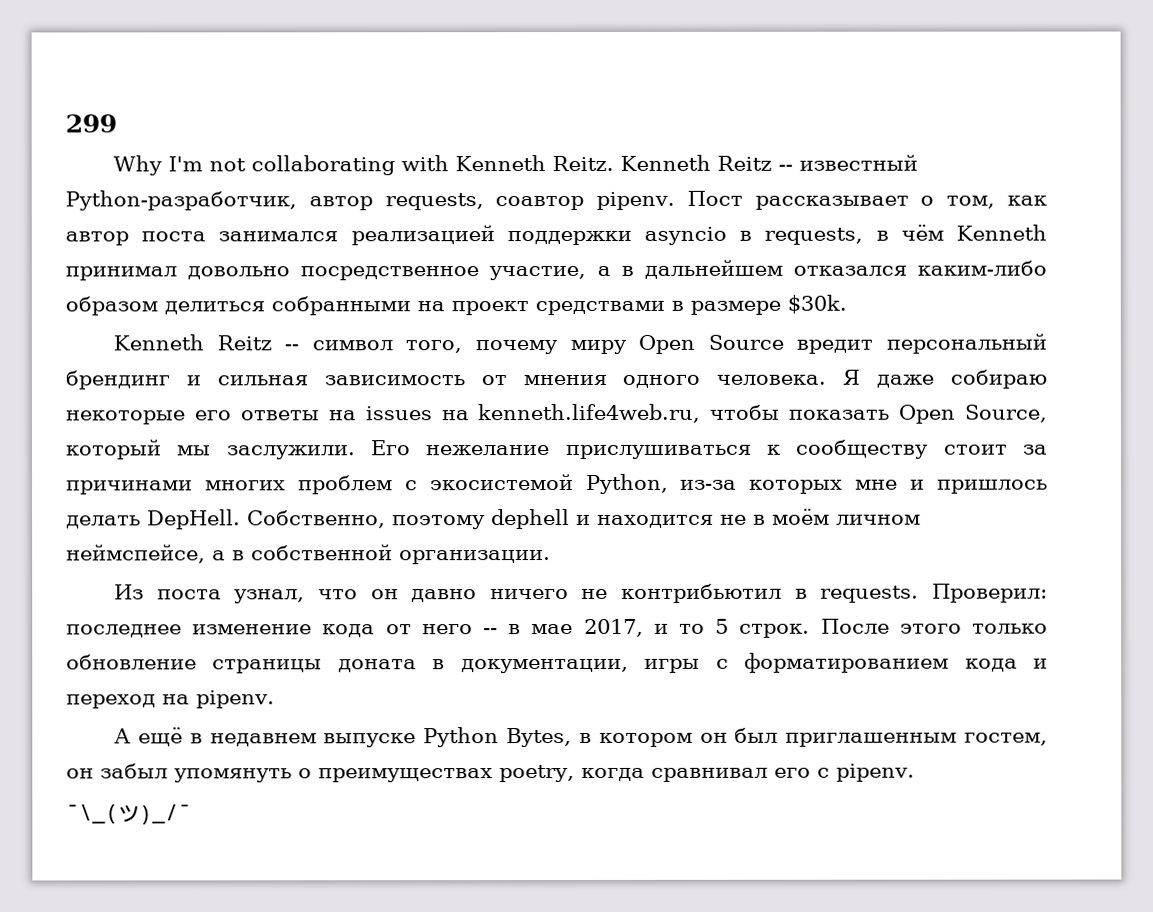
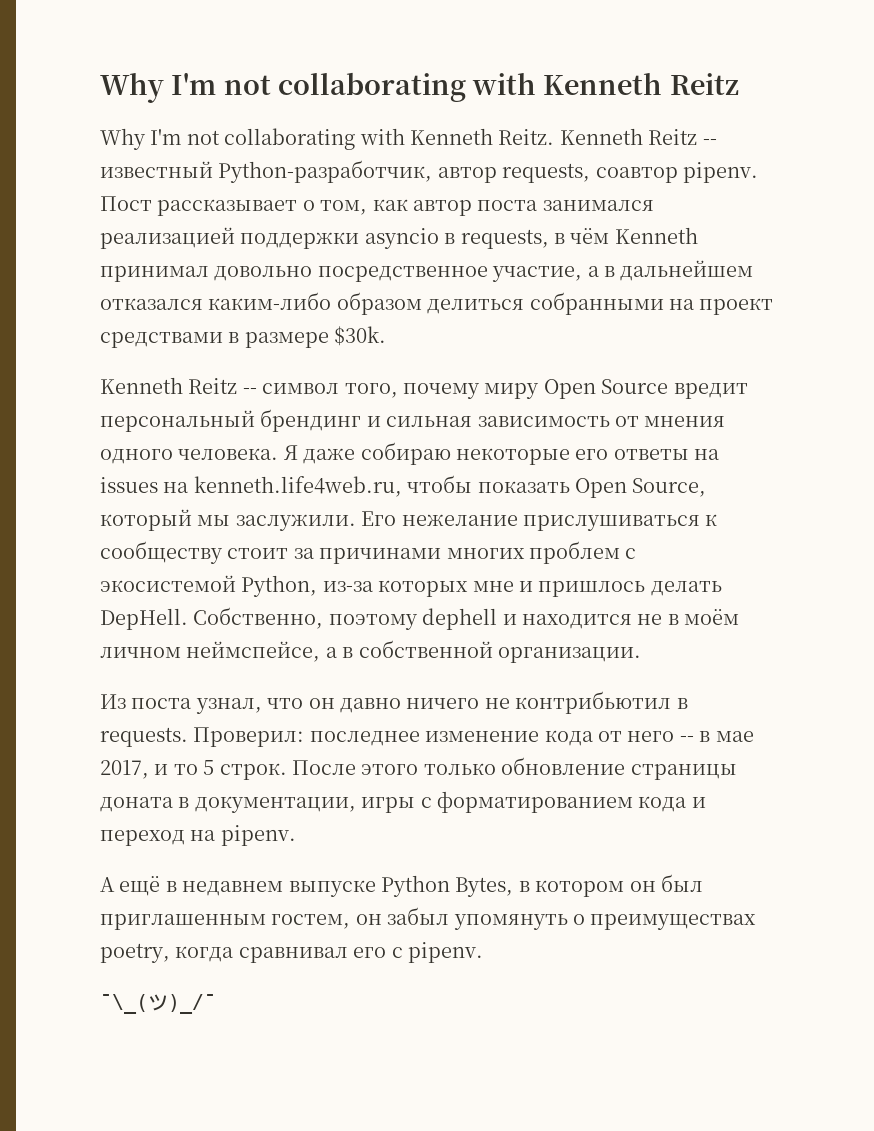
[65,114,117,133] 299 -> [100,72,739,103] Why I'm not collaborating with Kenneth Reitz

